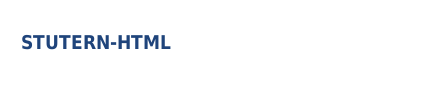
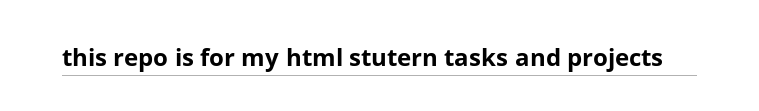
[21,34,171,50] STUTERN-HTML -> [62,48,664,72] this repo is for my html stutern tasks and projects

